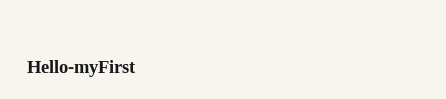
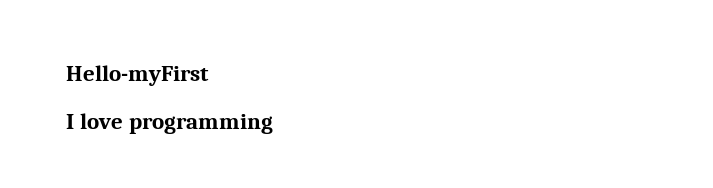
(136, 68) none -> [66,113,274,134] // I love programming

